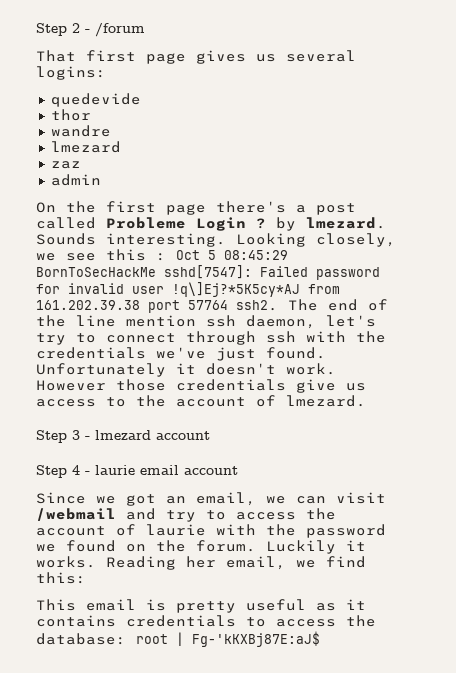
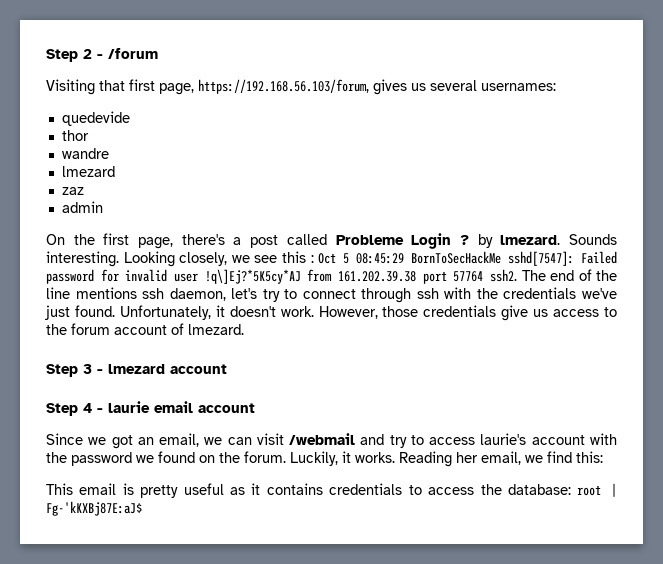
[36,50,186,64] That first page -> [46,79,369,95] Visiting that first page, https://192.168.56.103/forum,
[36,66,106,80] logins: -> [481,83,556,91] usernames:
[166,204,206,215] page -> [138,237,174,249] page,
[126,315,196,327] mention -> [75,287,137,299] mentions
[36,363,166,377] Unfortunately -> [119,305,211,320] Unfortunately,
[36,380,106,391] However -> [318,306,378,319] However,
(166, 401) none -> [71,323,110,335] forum
[306,508,336,520] [36,524,206,536] the account of laurie -> [480,433,585,445] laurie's account
[266,540,336,554] Luckily -> [290,451,338,466] Luckily,

